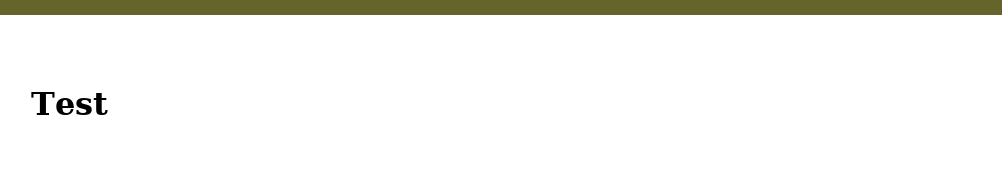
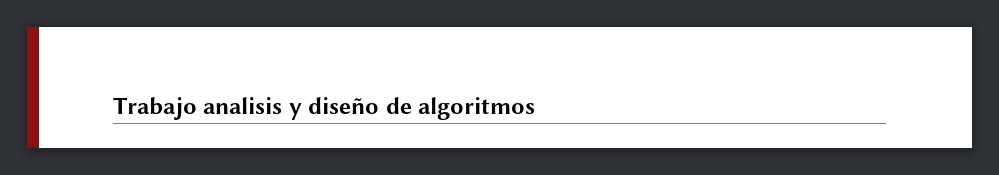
[31,92,108,115] Test -> [113,97,536,120] Trabajo analisis y diseño de algoritmos

